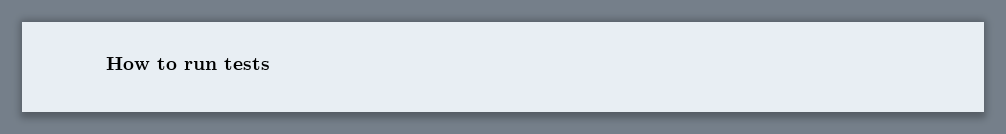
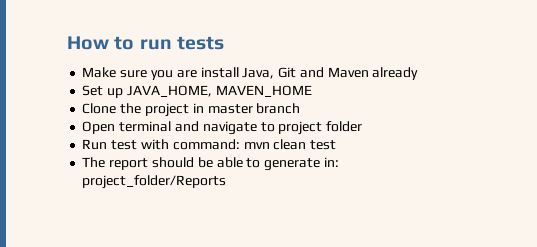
(270, 64) none -> [82,67,419,80] [82,85,312,98] [82,103,301,117] [82,121,363,135] [82,139,337,150] [82,157,339,171] [82,175,227,189] // Make sure you are install Java, Git and Maven already // Set up JAVA_HOME, MAVEN_HOME // Clone the project in master branch // Open terminal and navigate to project folder // Run test with command: mvn clean test // The report should be able to generate in: project_folder/Reports

